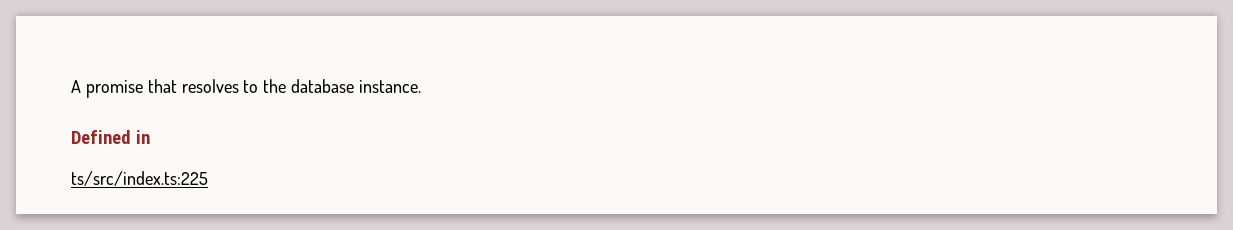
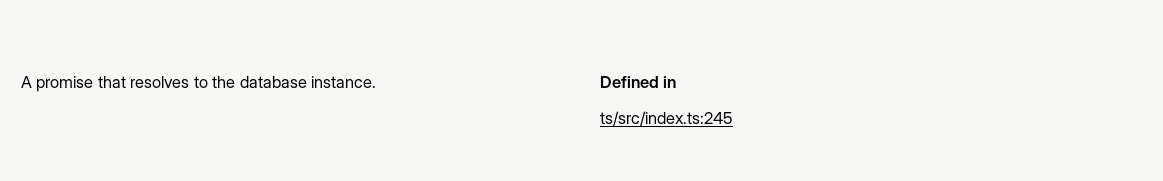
[71,171,208,186] ts/src/index.ts:225 -> [600,111,733,126] ts/src/index.ts:245

